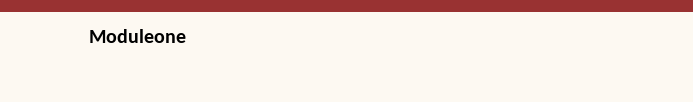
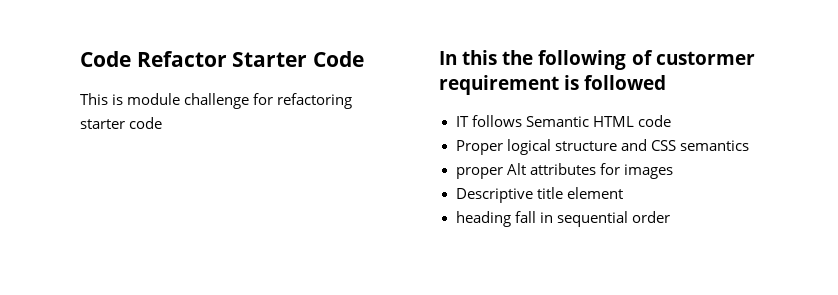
[89,29,186,43] Moduleone -> [80,51,365,67] [80,93,353,109] [80,117,163,129] [439,50,755,70] [439,75,667,95] [455,115,671,127] [455,139,749,155] [455,163,673,179] [455,187,623,203] [455,211,670,227] Code Refactor Starter Code // This is module challenge for refactoring starter code // In this the following of custormer requirement is followed // IT follows Semantic HTML code // Proper logical structure and CSS semantics // proper Alt attributes for images // Descriptive title element // heading fall in sequential order

